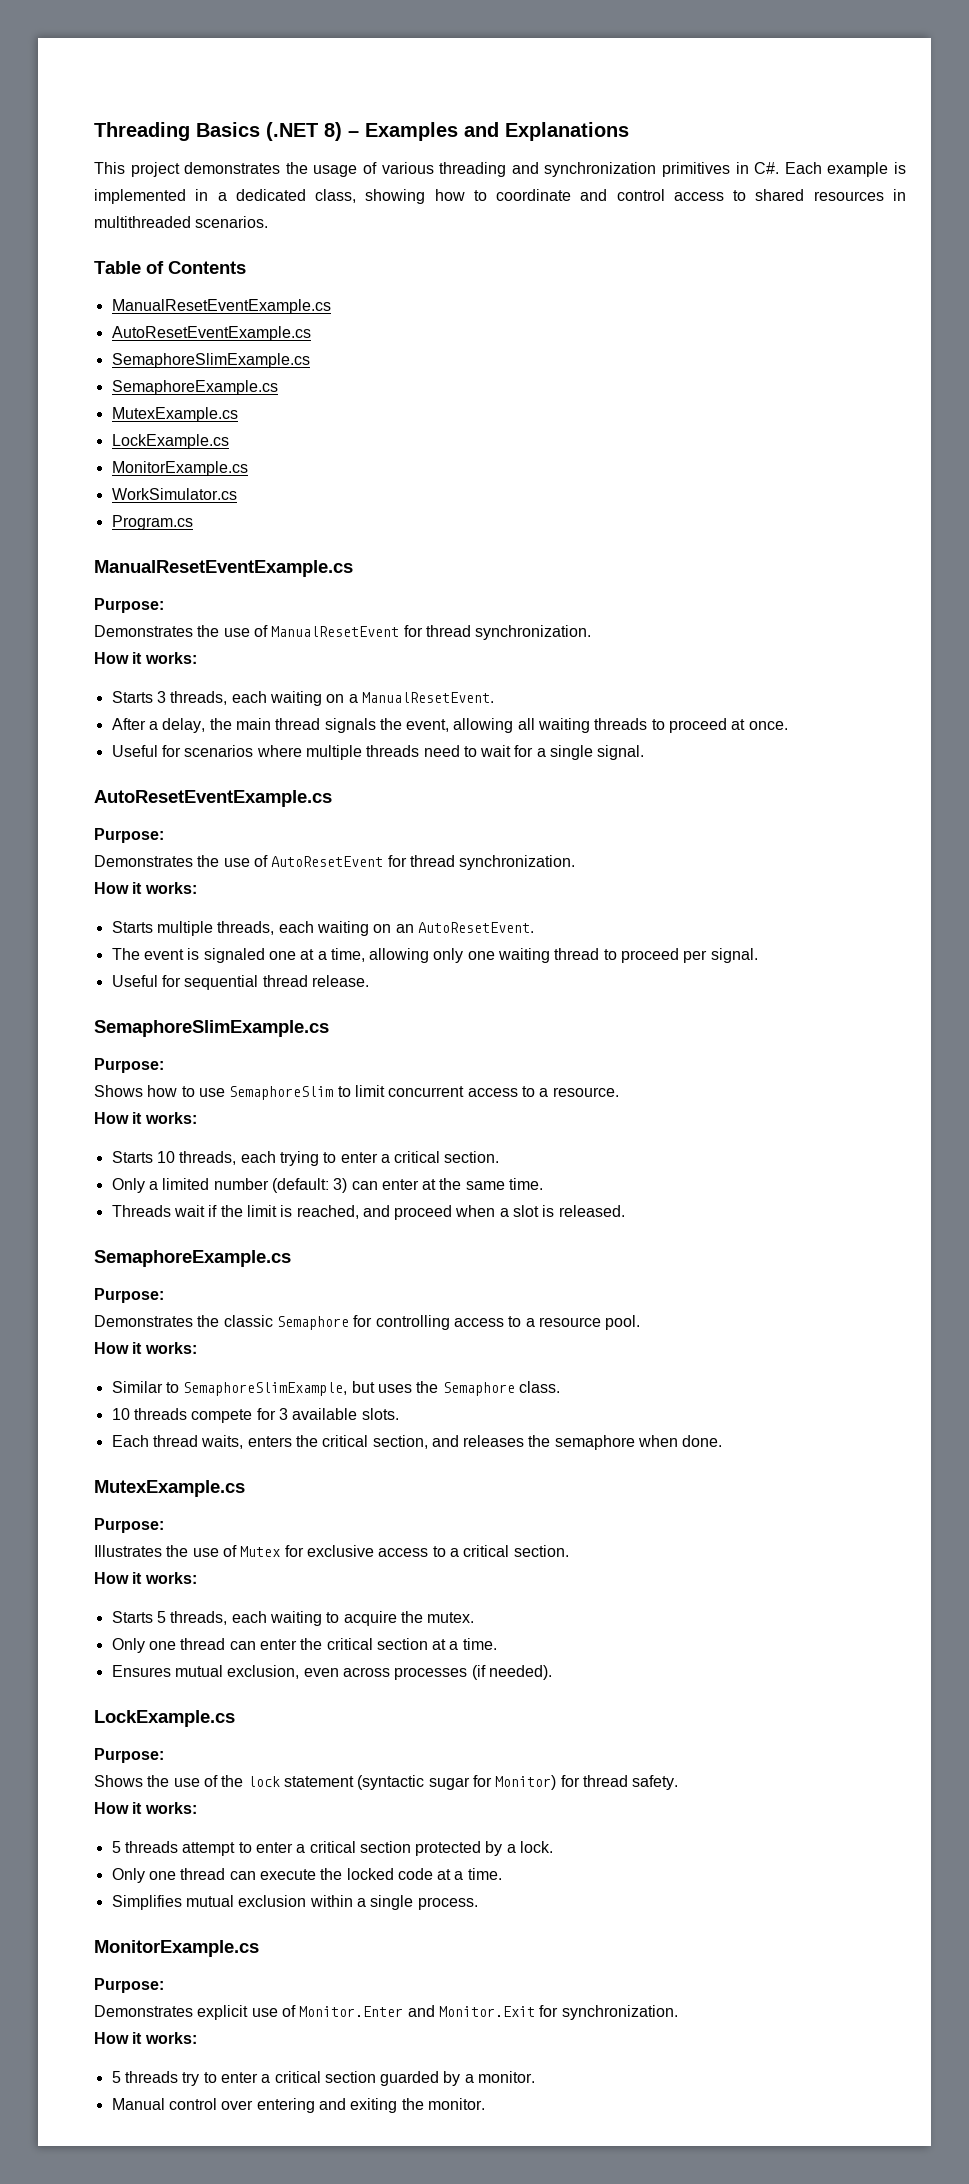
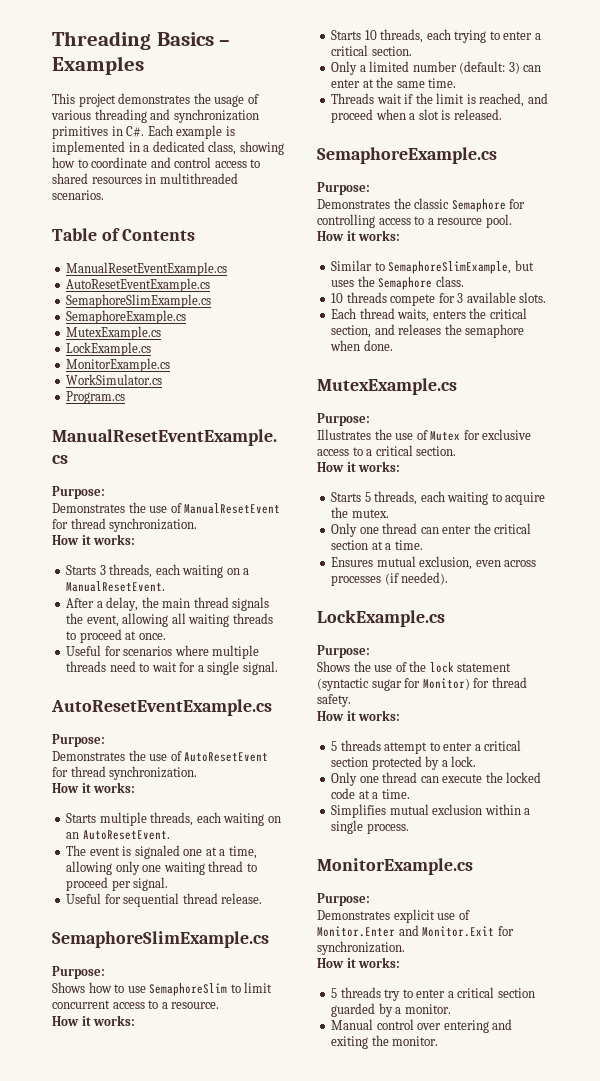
[266,122,342,141] (.NET 8) -> (214, 39) none
[464,122,629,141] and Explanations -> (144, 65) none

